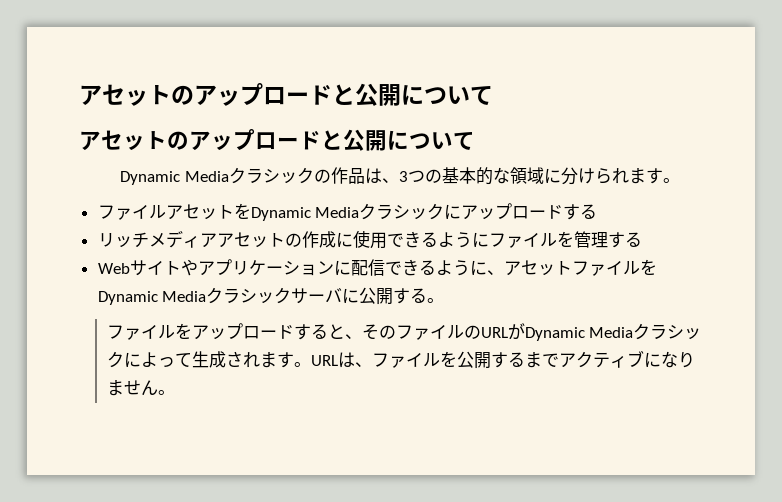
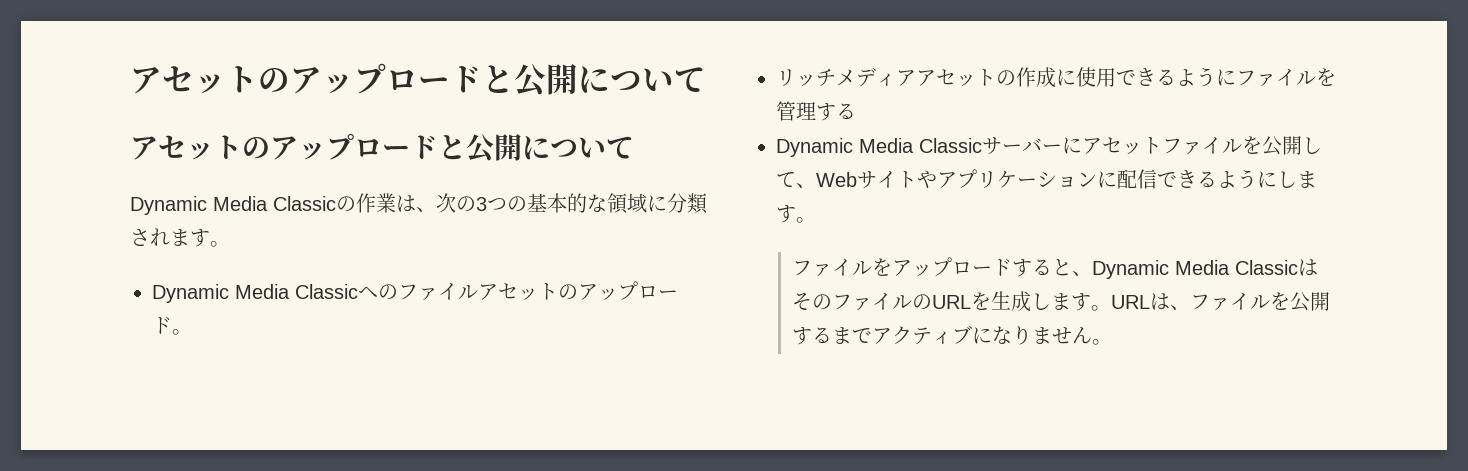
[228,167,399,184] クラシックの作品は、 -> [273,193,476,213] Classicの作業は、次の
[577,168,612,184] けら -> [687,193,708,214] [130,229,150,246] 類さ
[97,203,598,221] ファイルアセットをDynamic Mediaクラシックにアップロードする -> [152,281,678,303] [152,317,192,335] Dynamic Media Classicへのファイルアセットのアップロード。
(642, 239) none -> [776,136,1322,157] [776,172,816,188] Dynamic Media Classicサーバーにアセットファイルを公開して、
[486,259,657,276] [97,287,428,305] 、アセットファイルをDynamic Mediaクラシックサーバに公開する -> [1277,171,1317,188] [776,205,796,223] します
(362, 336) none -> [1092,259,1319,279] Dynamic Media Classicは
[507,323,702,341] [106,351,260,368] がDynamic Mediaクラシックによって生成され -> [971,291,1052,312] を生成し

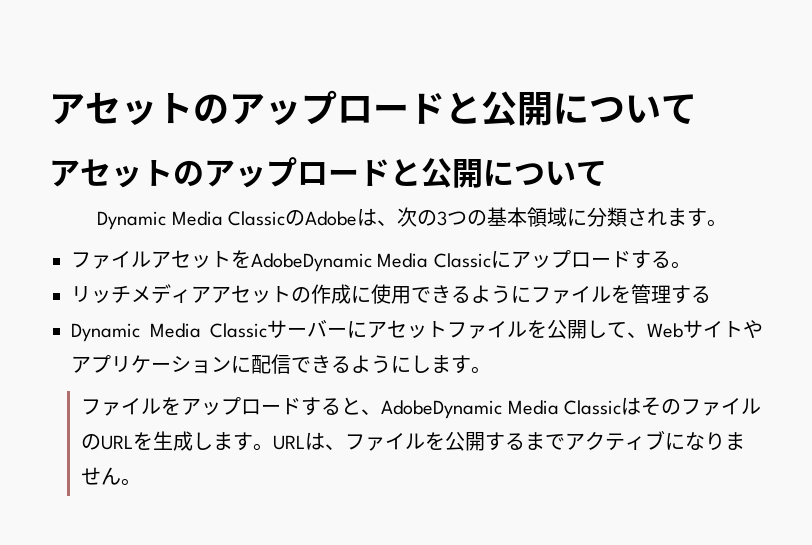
[356,193,396,213] 作業 -> [304,211,357,226] Adobe
[567,193,607,213] 的な -> (527, 217) none
[152,281,678,303] [152,317,172,334] Dynamic Media Classicへのファイルアセットのアップロード -> [71,250,671,272] ファイルアセットをAdobeDynamic Media Classicにアップロードする
[1092,260,1170,279] Dynamic -> [381,400,503,419] AdobeDynamic

